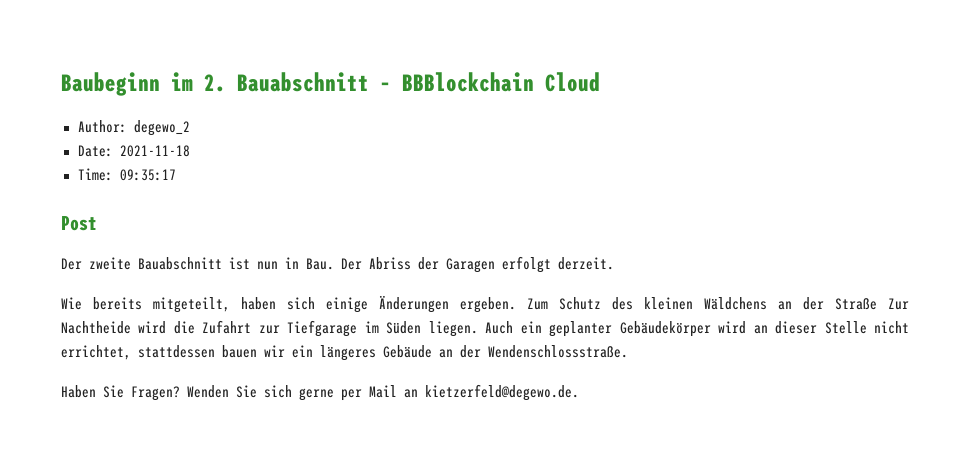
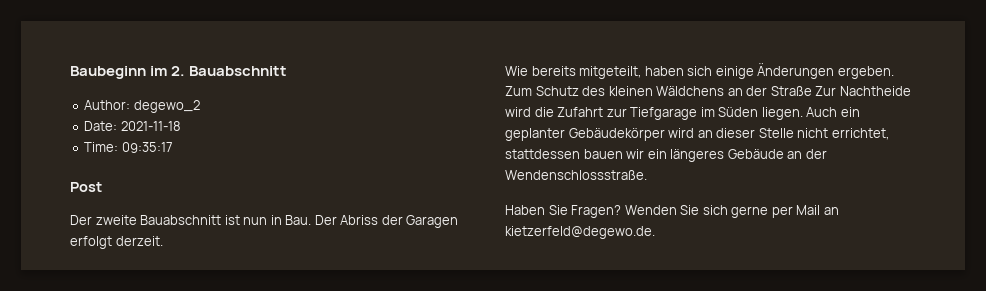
[380,72,600,92] – BBBlockchain Cloud -> (288, 71) none

